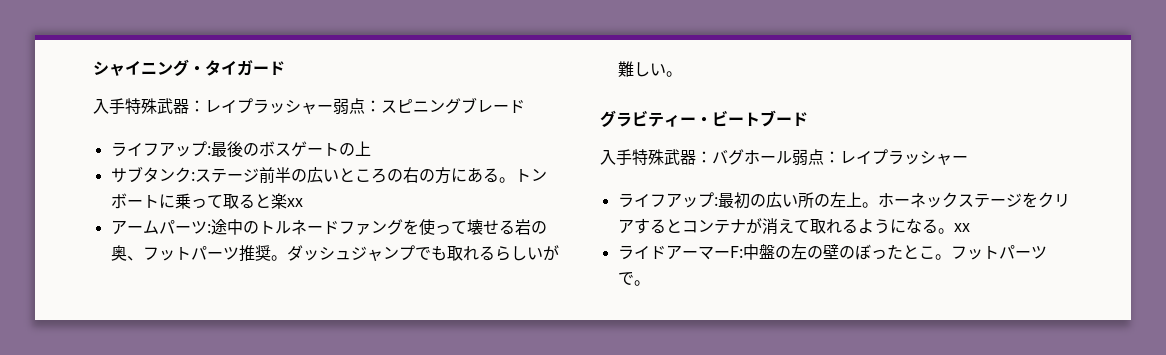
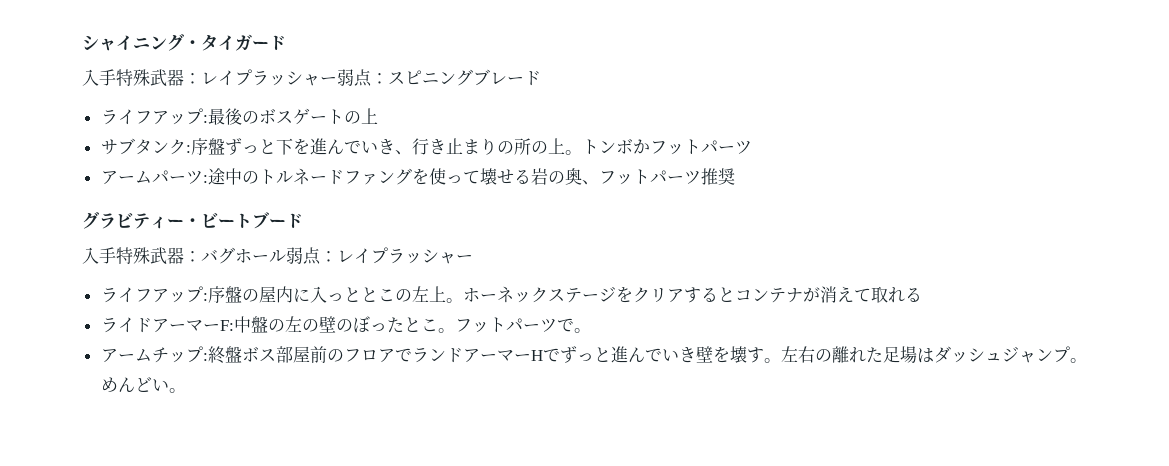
[194,167,547,184] [110,193,303,209] ステージ前半の広いところの右の方にある。トンボートに乗って取ると楽xx -> [190,138,752,155] 序盤ずっと下を進んでいき、行き止まりの所の上。トンボかフットパーツ
[270,245,559,261] [617,61,682,77] 。ダッシュジャンプでも取れるらしいが難しい。 -> (735, 176) none
[717,192,814,209] 最初の広い所 -> [207,286,395,303] 序盤の屋内に入っととこ
[857,218,970,234] ようになる。xx -> (922, 294) none
(650, 283) none -> [100,346,1087,364] [100,377,186,393] // アームチップ:終盤ボス部屋前のフロアでランドアーマーHでずっと進んでいき壁を壊す。左右の離れた足場はダッシュジャンプ。めんどい。

